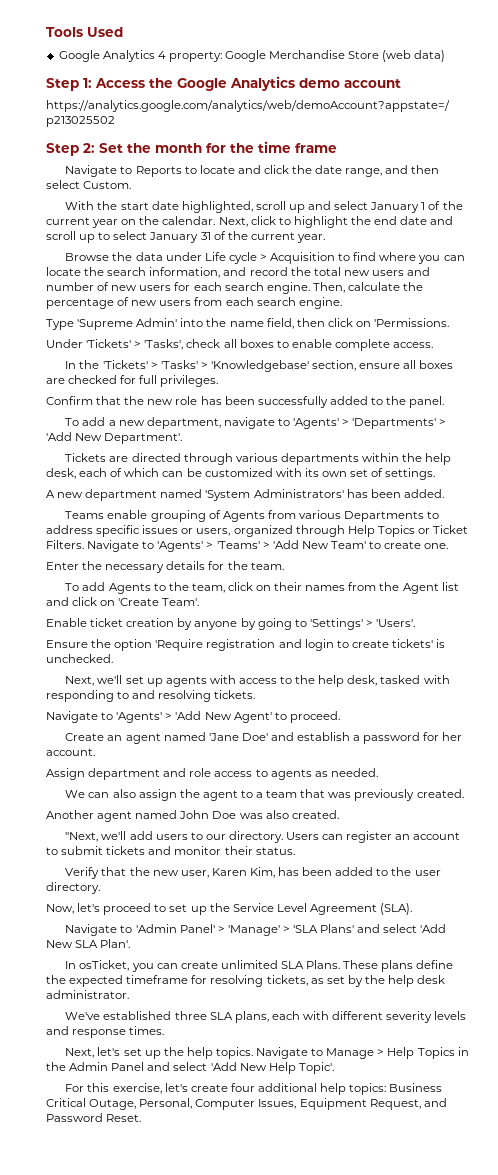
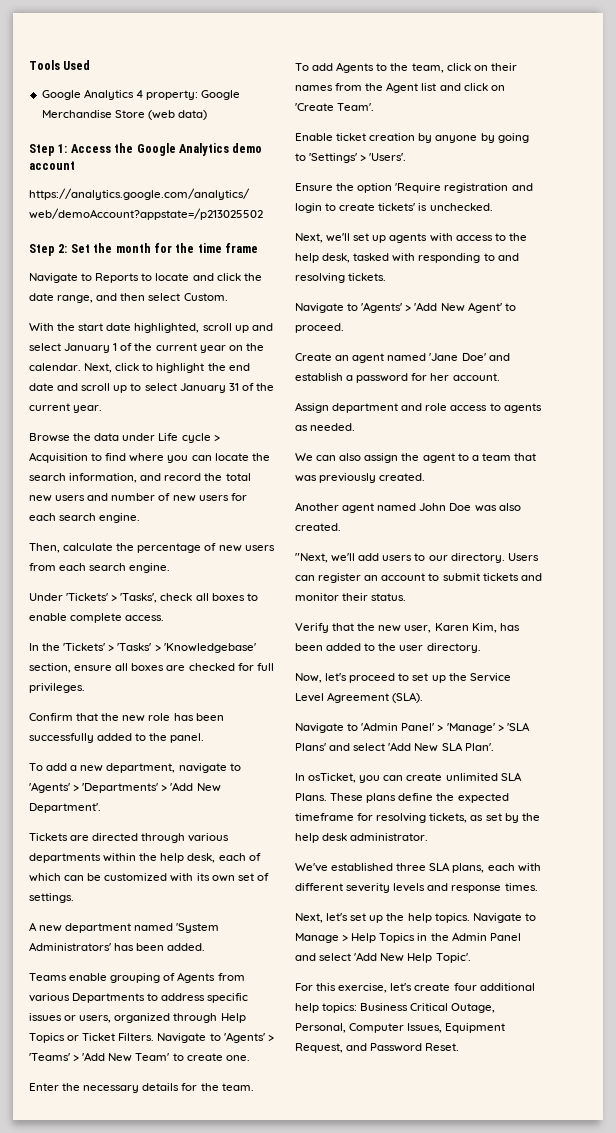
(310, 288) none -> (141, 518) //
[46,318,450,330] // Type 'Supreme Admin' into the name field, then click on 'Permissions. -> (171, 568) none

